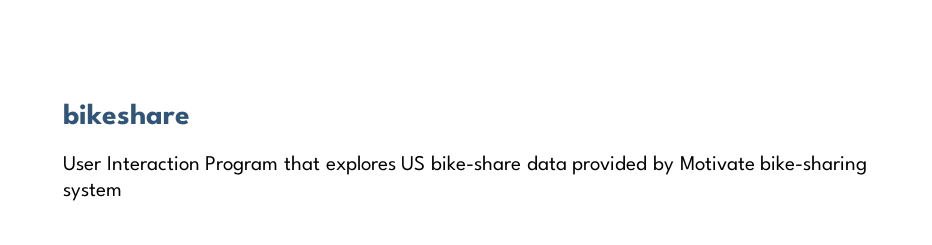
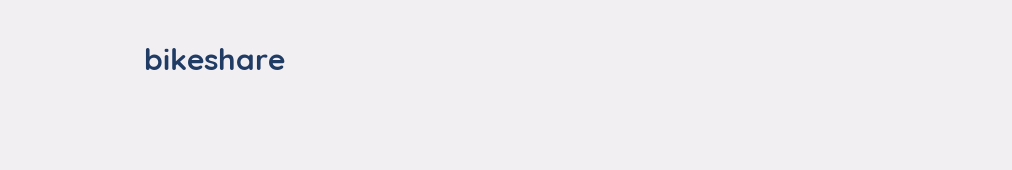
[63,155,868,175] [63,183,122,201] // User Interaction Program that explores US bike-share data provided by Motivate bike-sharing system -> (285, 59) none

